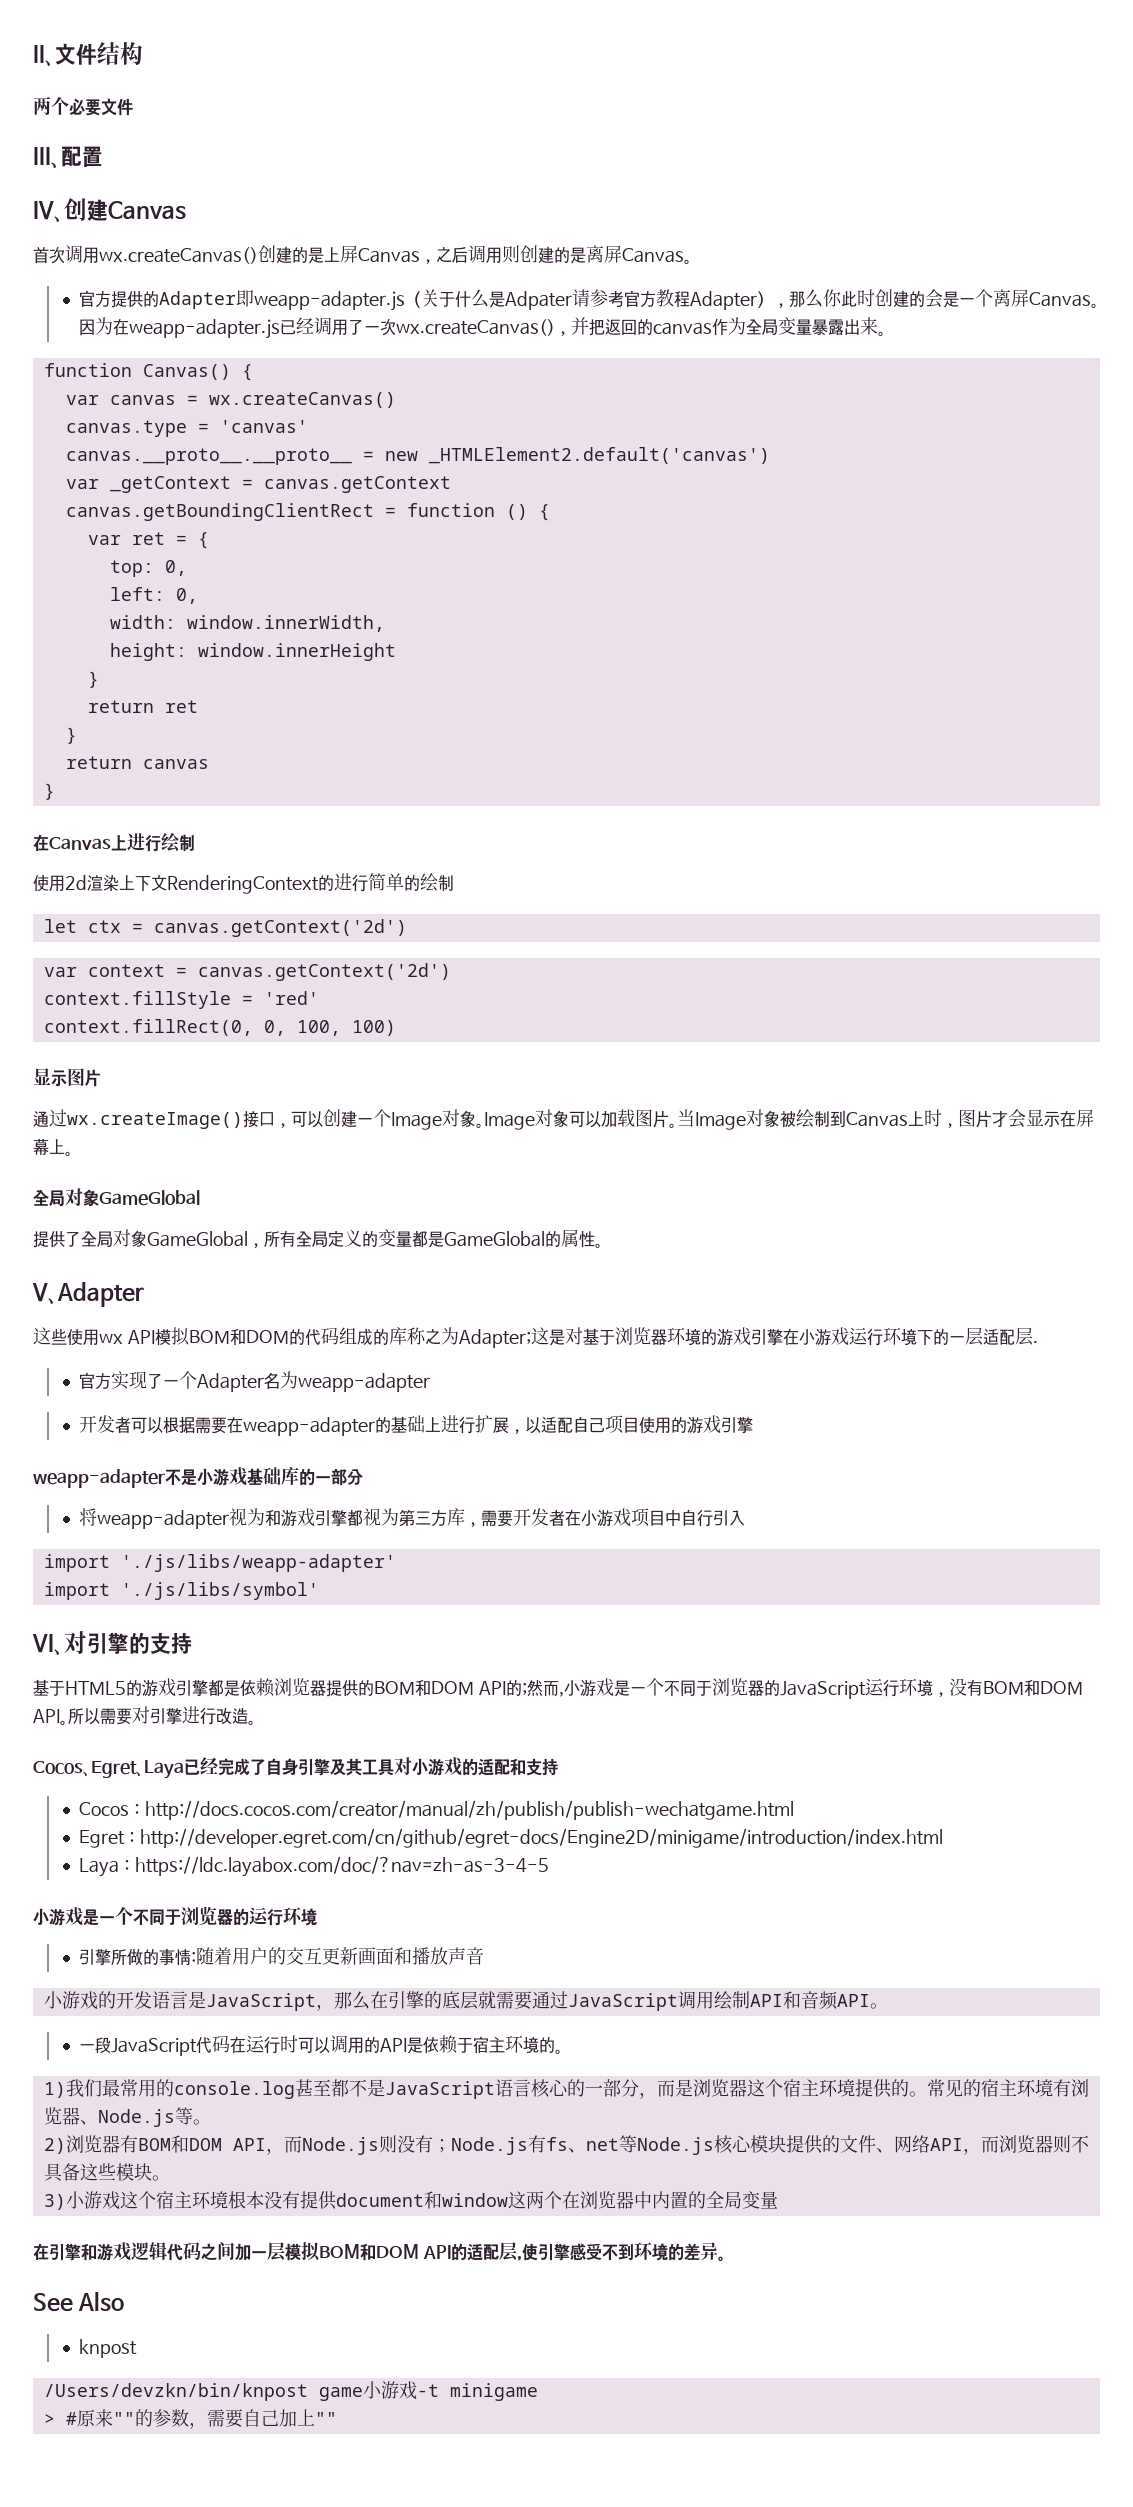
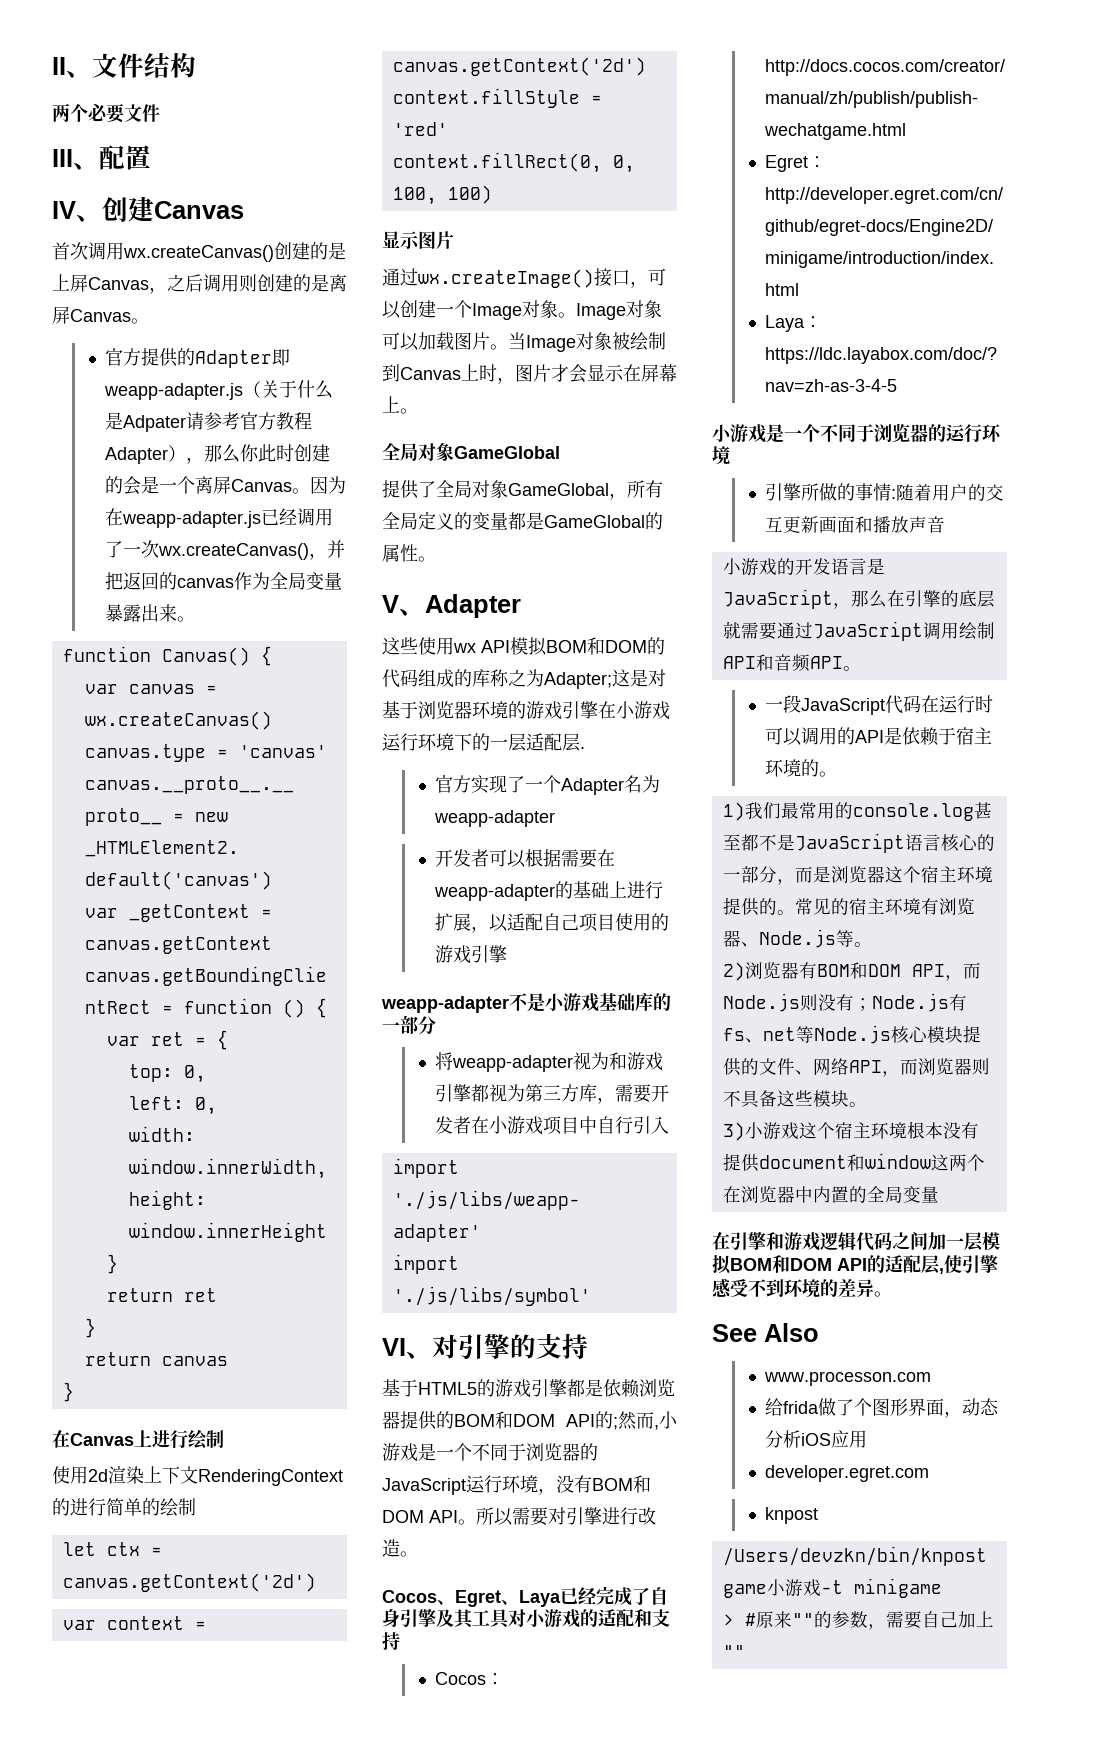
(125, 2301) none -> [763,1371,931,1386] [764,1398,999,1418] [764,1430,867,1448] [764,1465,929,1482] // www.processon.com // 给frida做了个图形界面，动态分析iOS应用 // developer.egret.com

